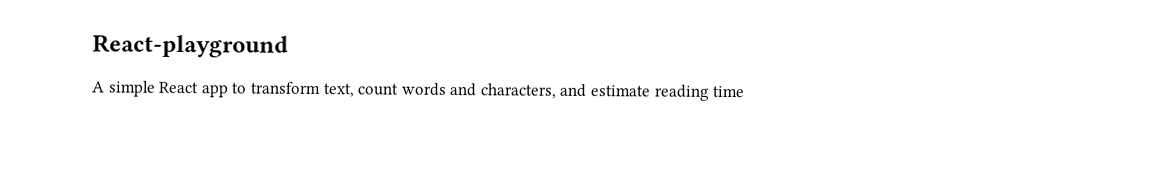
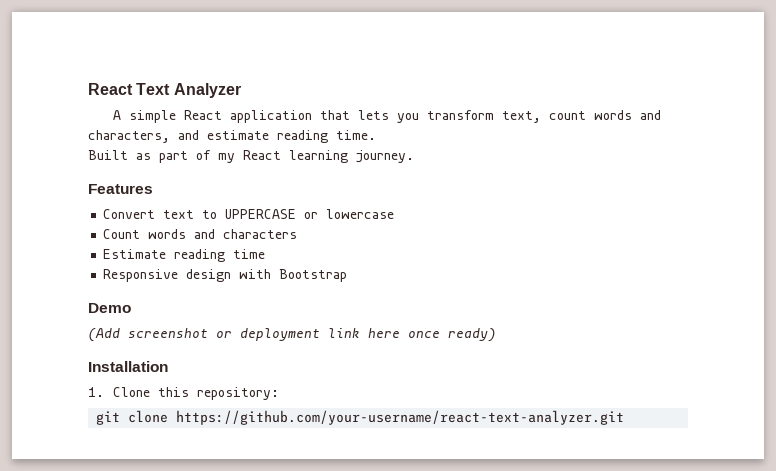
[92,34,289,58] React-playground -> [88,83,241,98] React Text Analyzer
[200,82,248,98] app to -> [230,110,420,123] application that lets you
[712,85,745,98] time -> [336,130,376,140] [88,150,414,163] [88,184,153,194] [103,209,395,219] [103,229,298,239] [103,249,266,262] [103,269,348,282] [88,303,131,313] [88,328,496,342] [88,361,168,372] [88,387,280,400] [96,410,625,425] time. // Built as part of my React learning journey. // Features // Convert text to UPPERCASE or lowercase // Count words and characters // Estimate reading time // Responsive design with Bootstrap // Demo // (Add screenshot or deployment link here once ready) // Installation // 1. Clone this repository: // git clone https://github.com/your-username/react-text-analyzer.git

